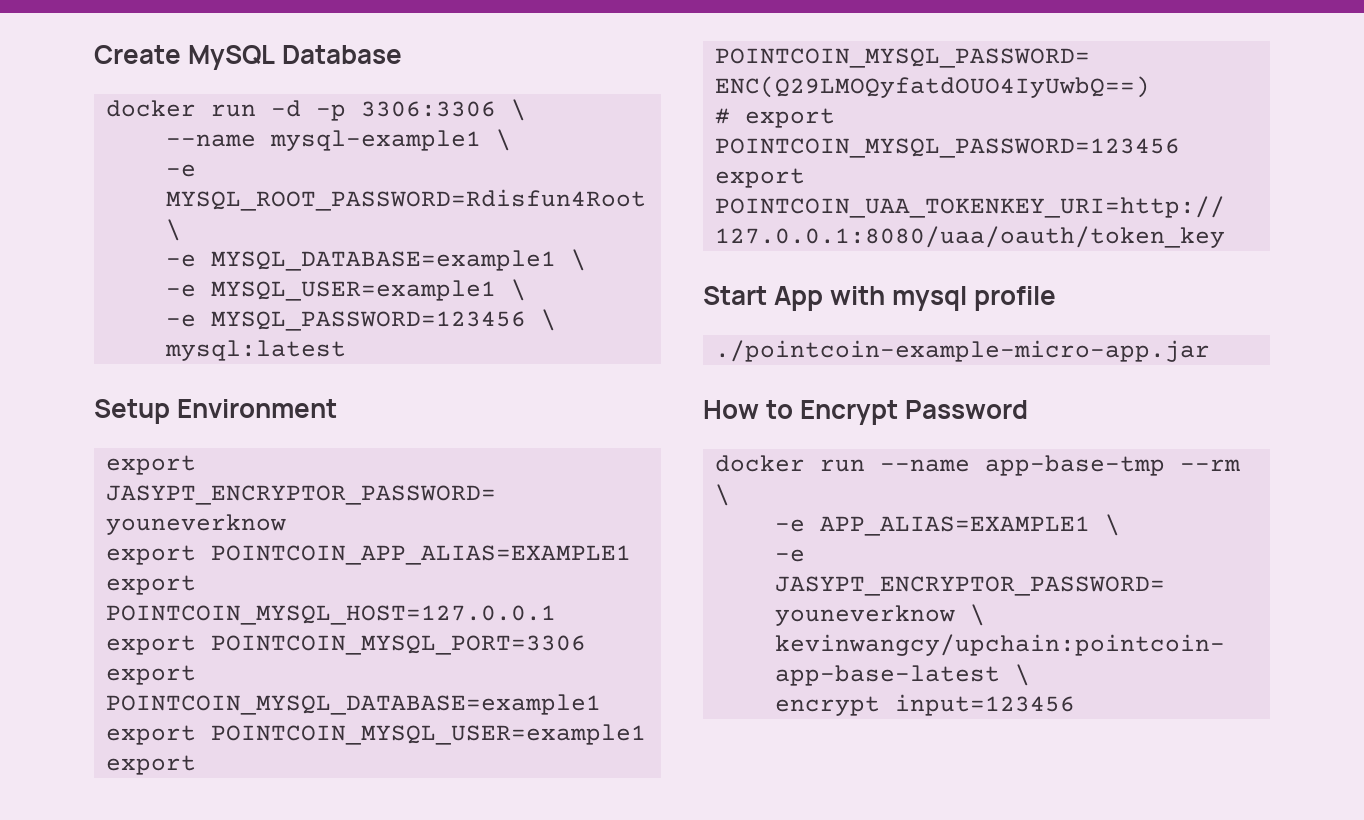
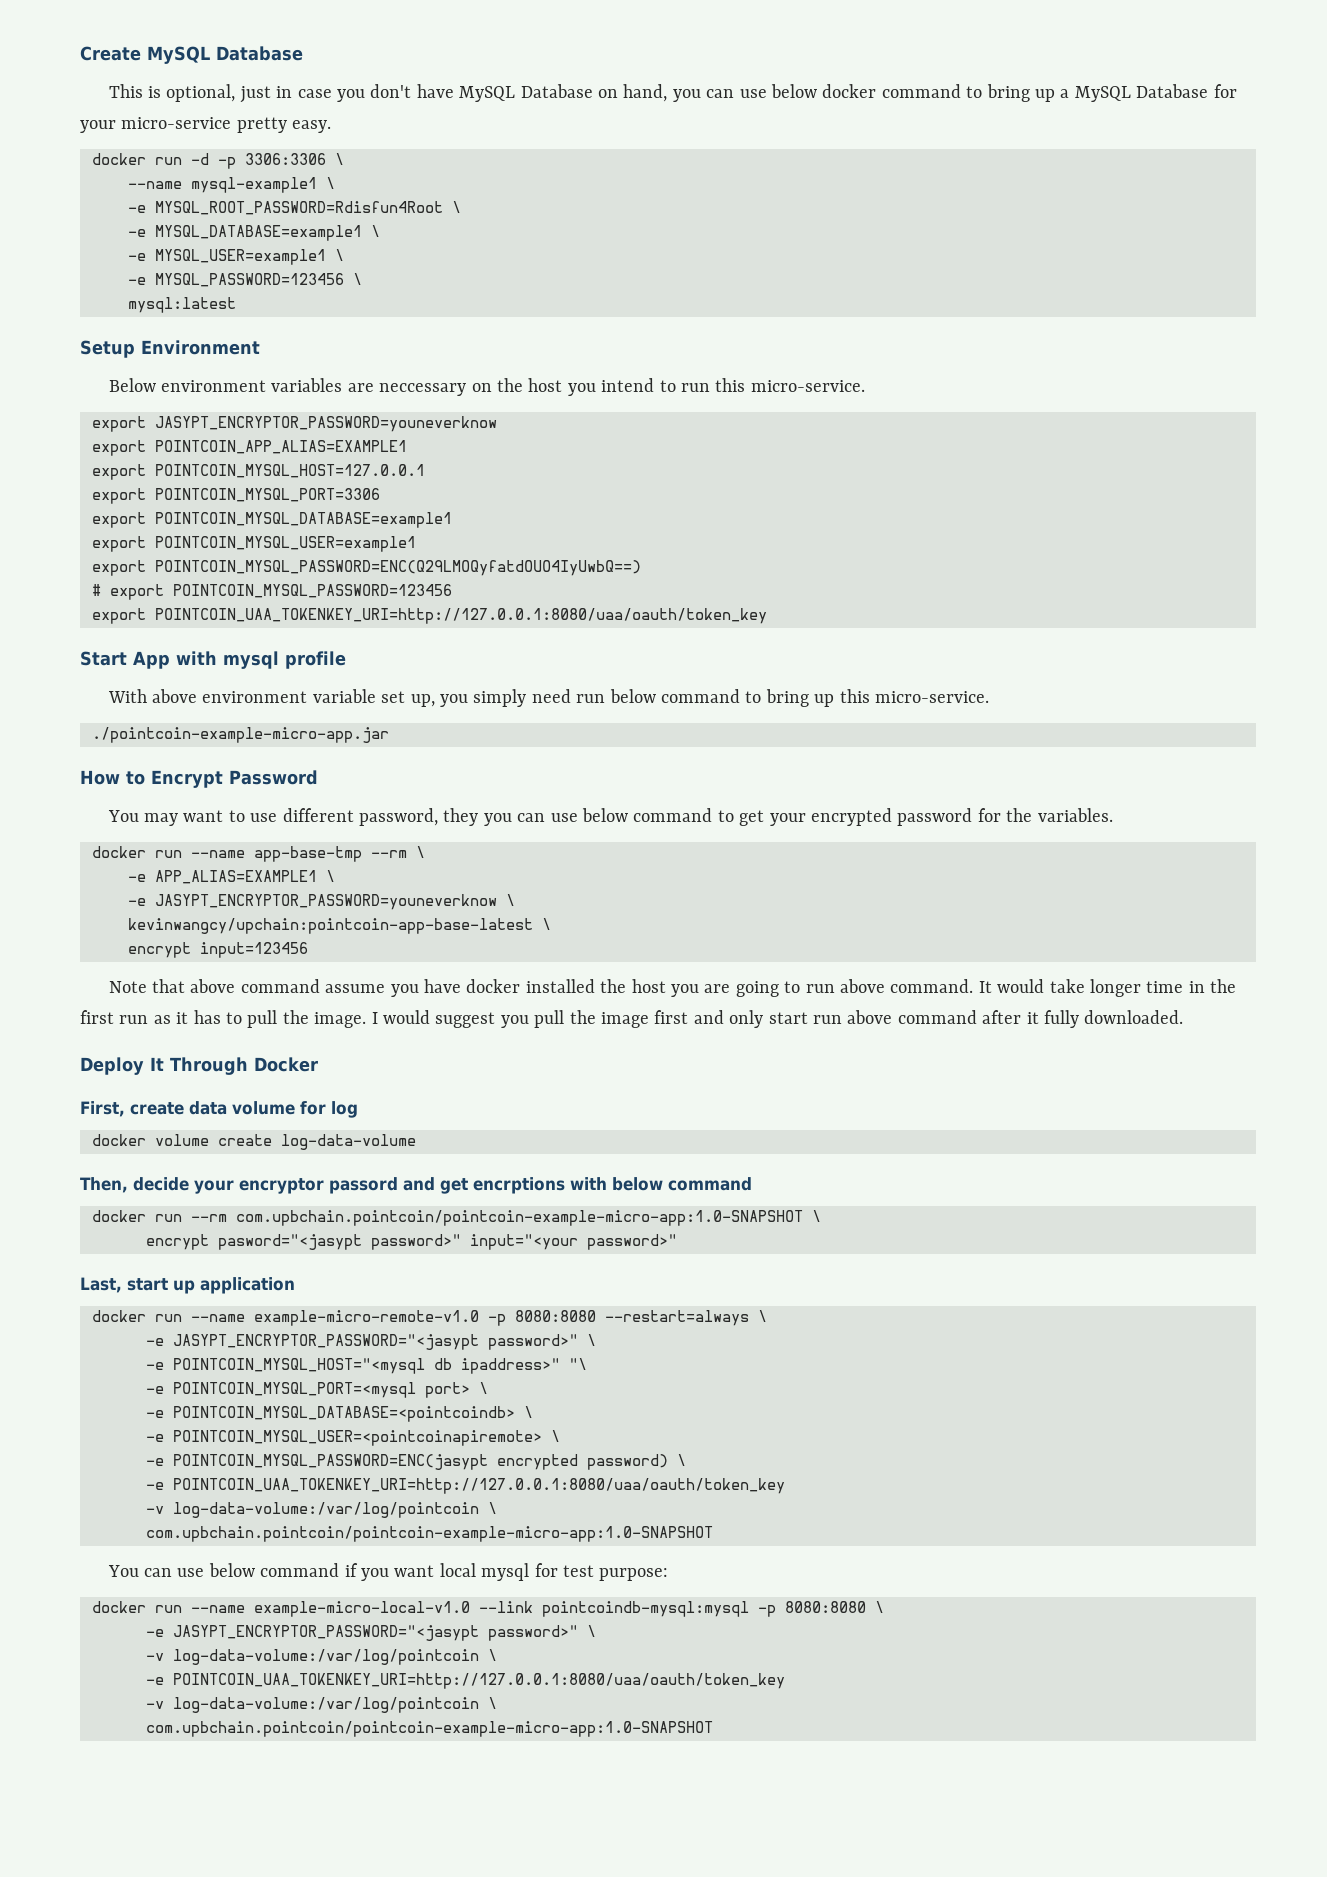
(403, 54) none -> [108,84,1237,103] [80,117,332,133] // This is optional, just in case you don't have MySQL Database on hand, you can use below docker command to bring up a MySQL Database for your micro-service pretty easy.
(338, 408) none -> [108,378,865,396] // Below environment variables are neccessary on the host you intend to run this micro-service.
(1057, 298) none -> [107,689,989,707] // With above environment variable set up, you simply need run below command to bring up this micro-service.
(1029, 409) none -> [107,808,1113,826] // You may want to use different password, they you can use below command to get your encrypted password for the variables.
(1076, 705) none -> [108,979,1237,997] [80,1010,1184,1028] [80,1057,318,1075] [80,1101,358,1118] [92,1134,416,1150] [80,1177,752,1194] [92,1210,821,1226] [146,1234,677,1250] [80,1277,295,1294] [92,1310,767,1326] [146,1334,596,1350] [146,1358,587,1374] [146,1382,488,1398] [146,1406,533,1422] [146,1430,560,1446] [146,1454,686,1470] [146,1478,785,1494] [146,1502,497,1518] [146,1526,713,1542] [107,1563,669,1581] [92,1601,884,1617] [146,1625,596,1641] [146,1649,497,1665] [146,1673,785,1689] [146,1697,497,1713] [146,1721,713,1737] // Note that above command assume you have docker installed the host you are going to run above command. It would take longer time in the first run as it has to pull the image. I would suggest you pull the image first and only start run above command after it fully downloaded. // Deploy It Through Docker // First, create data volume for log // docker volume create log-data-volume // Then, decide your encryptor passord and get encrptions with below command // docker run --rm com.upbchain.pointcoin/pointcoin-example-micro-app:1.0-SNAPSHOT \ // encrypt pasword="<jasypt password>" input="<your password>" // Last, start up application // docker run --name example-micro-remote-v1.0 -p 8080:8080 --restart=always \ // -e JASYPT_ENCRYPTOR_PASSWORD="<jasypt password>" \ // -e POINTCOIN_MYSQL_HOST="<mysql db ipaddress>" "\ // -e POINTCOIN_MYSQL_PORT=<mysql port> \ // -e POINTCOIN_MYSQL_DATABASE=<pointcoindb> \ // -e POINTCOIN_MYSQL_USER=<pointcoinapiremote> \ // -e POINTCOIN_MYSQL_PASSWORD=ENC(jasypt encrypted password) \ // -e POINTCOIN_UAA_TOKENKEY_URI=http://127.0.0.1:8080/uaa/oauth/token_key // -v log-data-volume:/var/log/pointcoin \ // com.upbchain.pointcoin/pointcoin-example-micro-app:1.0-SNAPSHOT // You can use below command if you want local mysql for test purpose: // docker run --name example-micro-local-v1.0 --link pointcoindb-mysql:mysql -p 8080:8080 \ // -e JASYPT_ENCRYPTOR_PASSWORD="<jasypt password>" \ // -v log-data-volume:/var/log/pointcoin \ // -e POINTCOIN_UAA_TOKENKEY_URI=http://127.0.0.1:8080/uaa/oauth/token_key // -v log-data-volume:/var/log/pointcoin \ // com.upbchain.pointcoin/pointcoin-example-micro-app:1.0-SNAPSHOT

